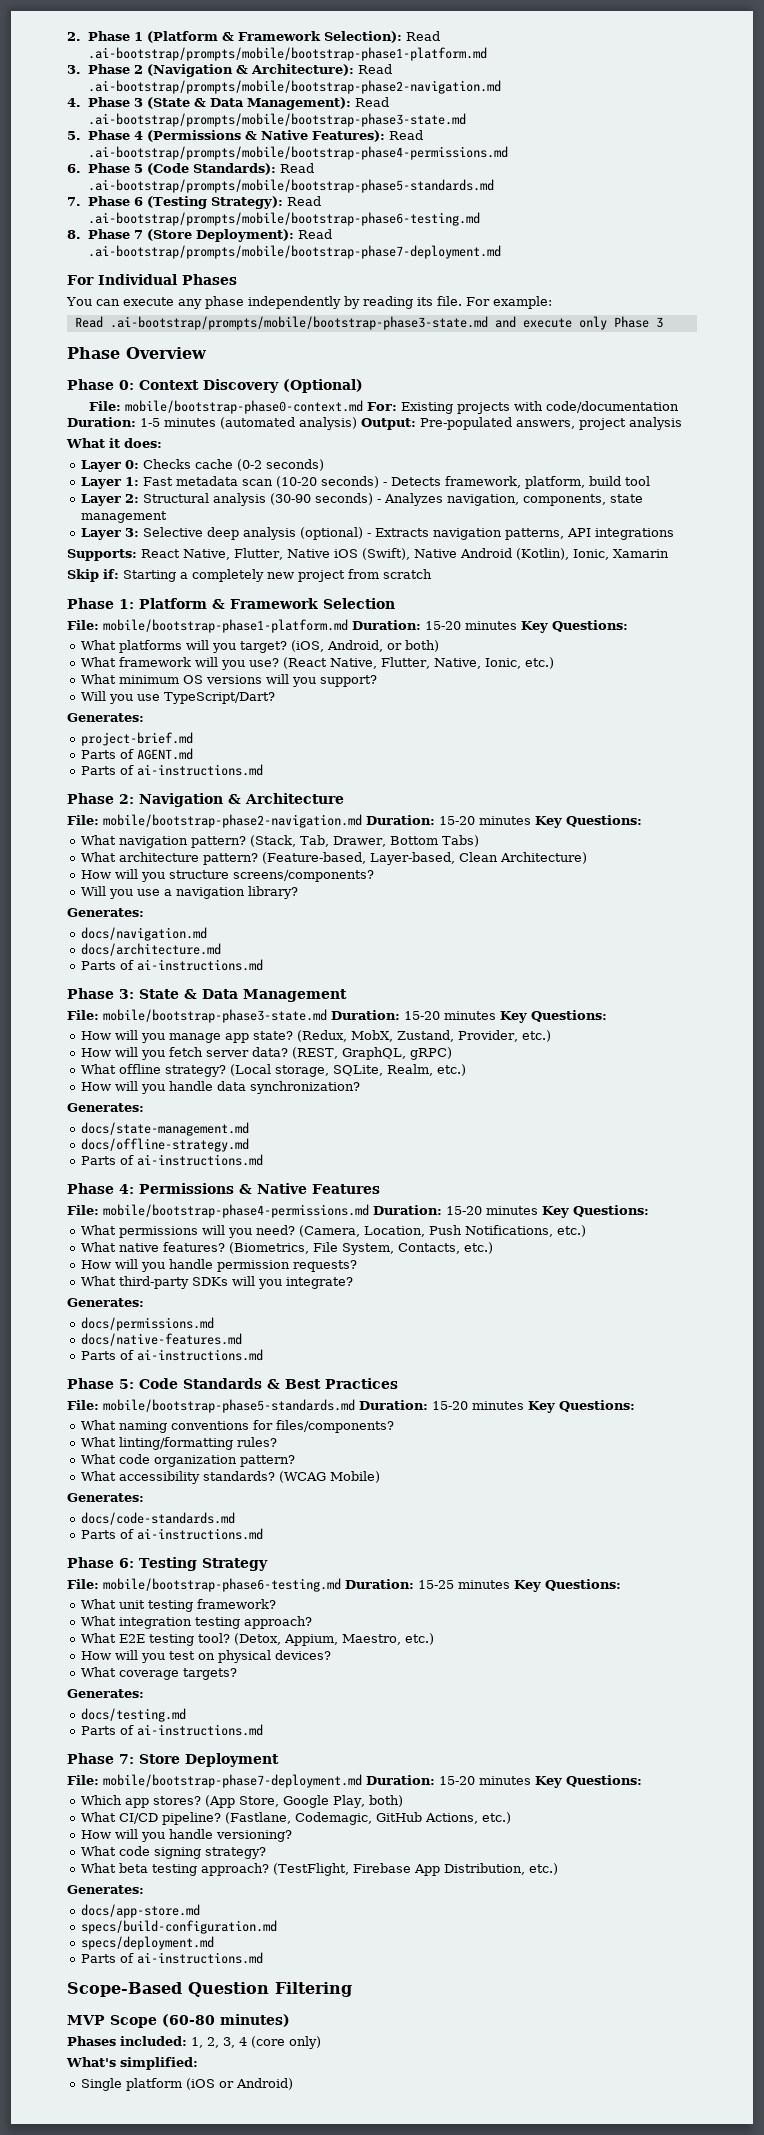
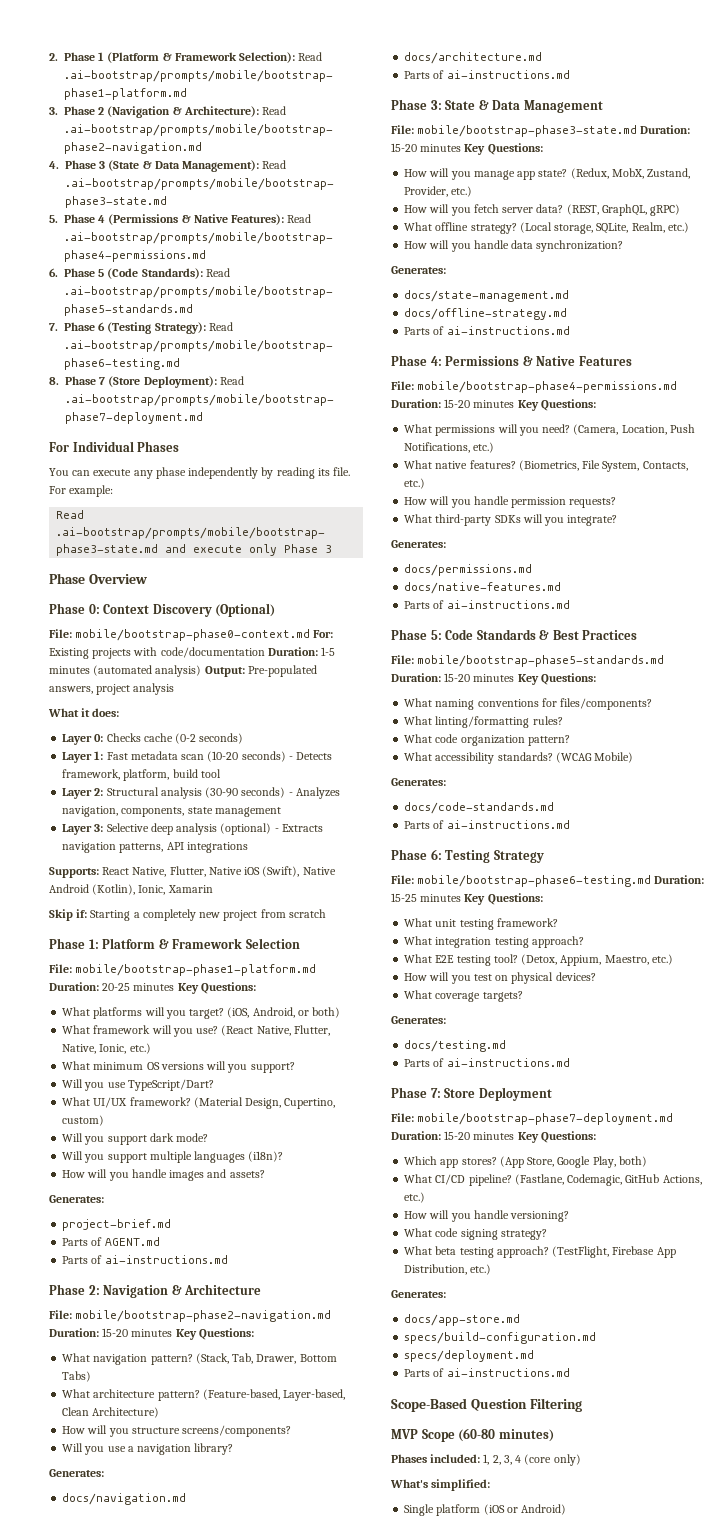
[425,621,461,630] 15-20 -> [102,983,131,991] 20-25
(275, 698) none -> [62,1097,336,1109] [62,1115,105,1126] [62,1133,209,1145] [62,1151,284,1163] [62,1169,265,1181] // What UI/UX framework? (Material Design, Cupertino, custom) // Will you support dark mode? // Will you support multiple languages (i18n)? // How will you handle images and assets?

